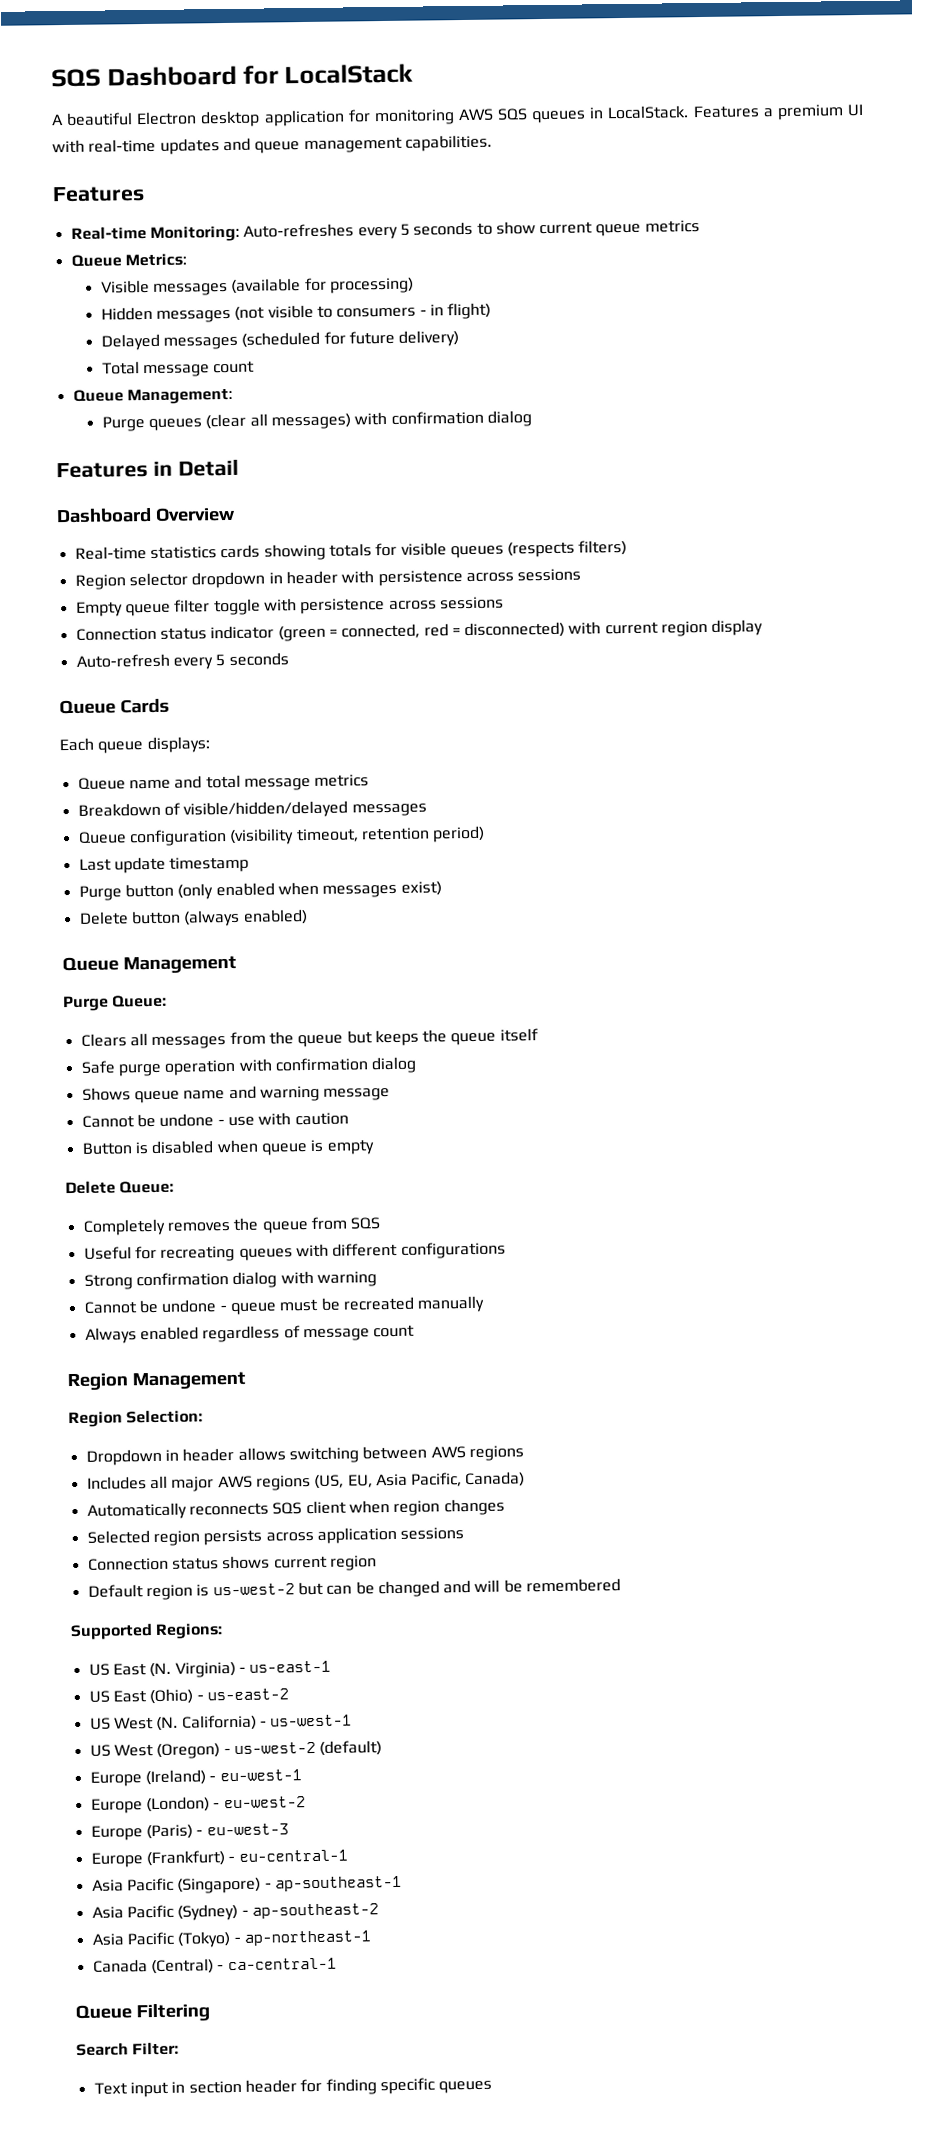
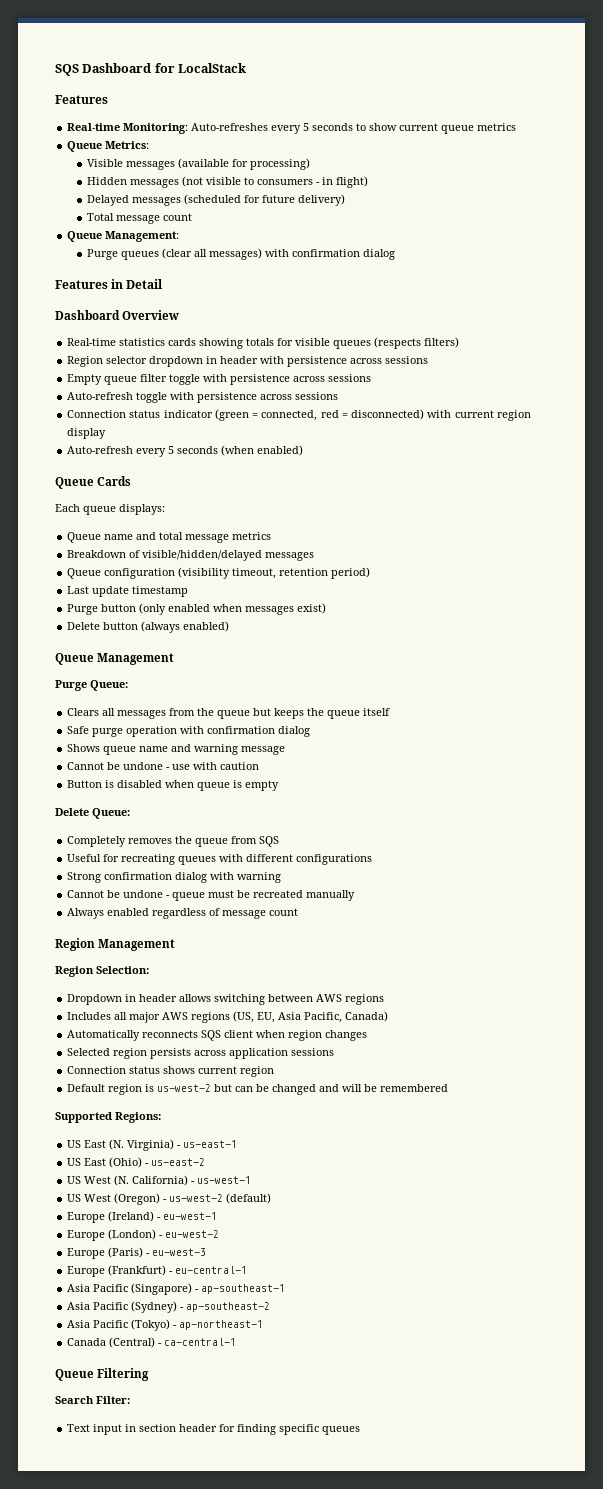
[51,103,864,128] [52,134,492,155] // A beautiful Electron desktop application for monitoring AWS SQS queues in LocalStack. Features a premium UI with real-time updates and queue management capabilities. -> (247, 68) none
(504, 603) none -> [67,392,339,403] // Auto-refresh toggle with persistence across sessions
(289, 659) none -> [221,445,304,456] (when enabled)

